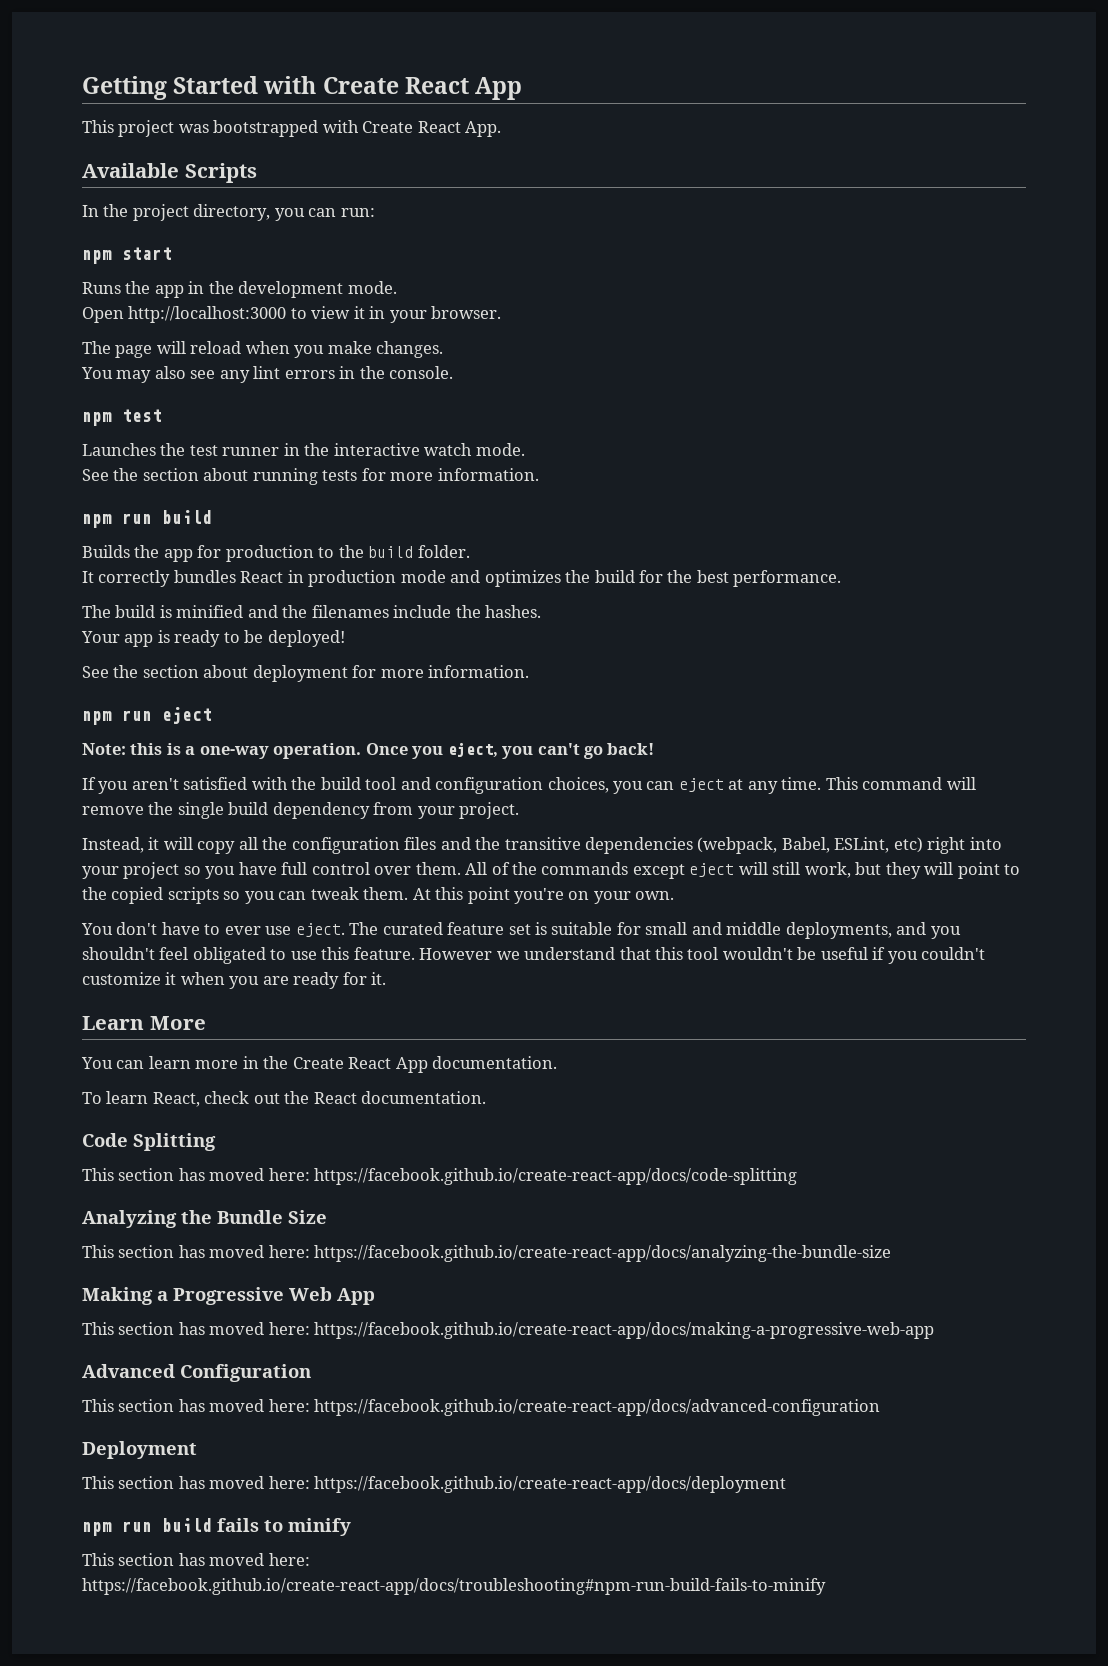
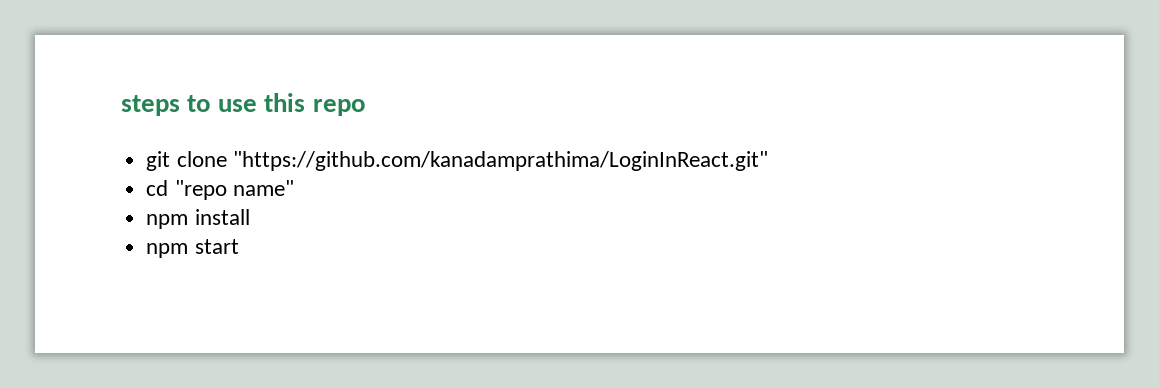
[82,76,523,100] [82,120,502,137] [82,163,257,183] [82,204,375,221] [82,247,172,264] [82,281,397,298] [82,306,502,323] [82,341,444,358] [81,366,454,383] [82,409,162,426] [82,443,525,456] [82,468,539,485] [82,510,212,528] [82,545,470,562] [82,570,842,587] [82,605,542,618] [81,630,345,647] [82,665,530,682] [82,707,212,725] [82,742,655,759] [82,777,976,794] [82,802,520,819] [82,837,1002,854] [82,862,1021,879] [82,887,675,904] [81,922,961,939] [82,947,986,964] [82,972,387,989] [82,1016,206,1030] [81,1056,558,1073] [82,1091,487,1107] [82,1133,216,1151] [82,1168,798,1185] [82,1210,327,1228] [82,1245,892,1262] [82,1287,375,1305] [82,1322,935,1339] [82,1364,311,1382] [82,1399,881,1416] [82,1441,197,1459] [82,1476,787,1493] [82,1518,351,1536] [82,1553,310,1566] [82,1578,826,1595] Getting Started with Create React App // This project was bootstrapped with Create React App. // Available Scripts // In the project directory, you can run: // npm start // Runs the app in the development mode. // Open http://localhost:3000 to view it in your browser. // The page will reload when you make changes. // You may also see any lint errors in the console. // npm test // Launches the test runner in the interactive watch mode. // See the section about running tests for more information. // npm run build // Builds the app for production to the build folder. // It correctly bundles React in production mode and optimizes the build for the best performance. // The build is minified and the filenames include the hashes. // Your app is ready to be deployed! // See the section about deployment for more information. // npm run eject // Note: this is a one-way operation. Once you eject, you can't go back! // If you aren't satisfied with the build tool and configuration choices, you can eject at any time. This command will remove the single build dependency from your project. // Instead, it will copy all the configuration files and the transitive dependencies (webpack, Babel, ESLint, etc) right into your project so you have full control over them. All of the commands except eject will still work, but they will point to the copied scripts so you can tweak them. At this point you're on your own. // You don't have to ever use eject. The curated feature set is suitable for small and middle deployments, and you shouldn't feel obligated to use this feature. However we understand that this tool wouldn't be useful if you couldn't customize it when you are ready for it. // Learn More // You can learn more in the Create React App documentation. // To learn React, check out the React documentation. // Code Splitting // This section has moved here: https://facebook.github.io/create-react-app/docs/code-splitting // Analyzing the Bundle Size // This section has moved here: https://facebook.github.io/create-react-app/docs/analyzing-the-bundle-size // Making a Progressive Web App // This section has moved here: https://facebook.github.io/create-react-app/docs/making-a-progressive-web-app // Advanced Configuration // This section has moved here: https://facebook.github.io/create-react-app/docs/advanced-configuration // Deployment // This section has moved here: https://facebook.github.io/create-react-app/docs/deployment // npm run build fails to minify // This section has moved here: https://facebook.github.io/create-react-app/docs/troubleshooting#npm-run-build-fails-to-minify -> [121,93,366,116] [146,151,768,171] [146,180,294,200] [146,209,250,229] [146,239,239,258] steps to use this repo // git clone "https://github.com/kanadamprathima/LoginInReact.git" // cd "repo name" // npm install // npm start

